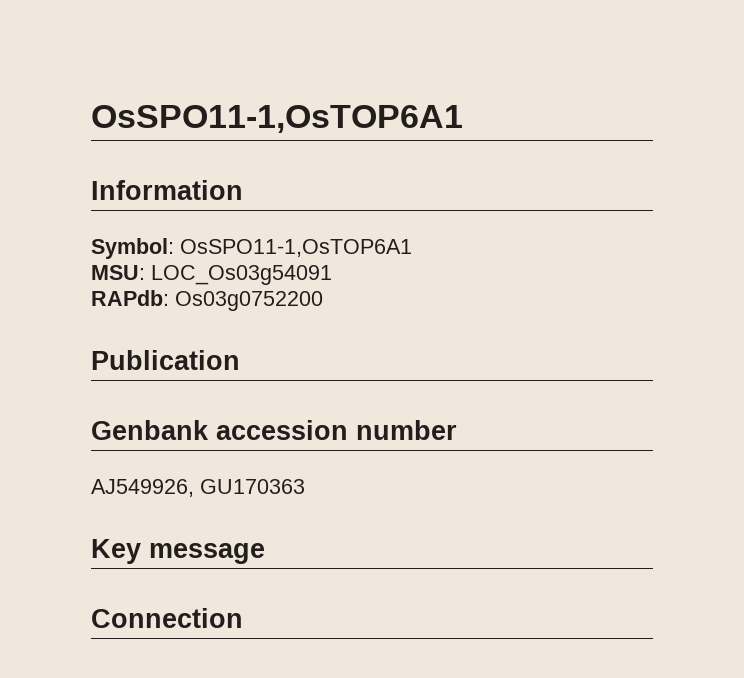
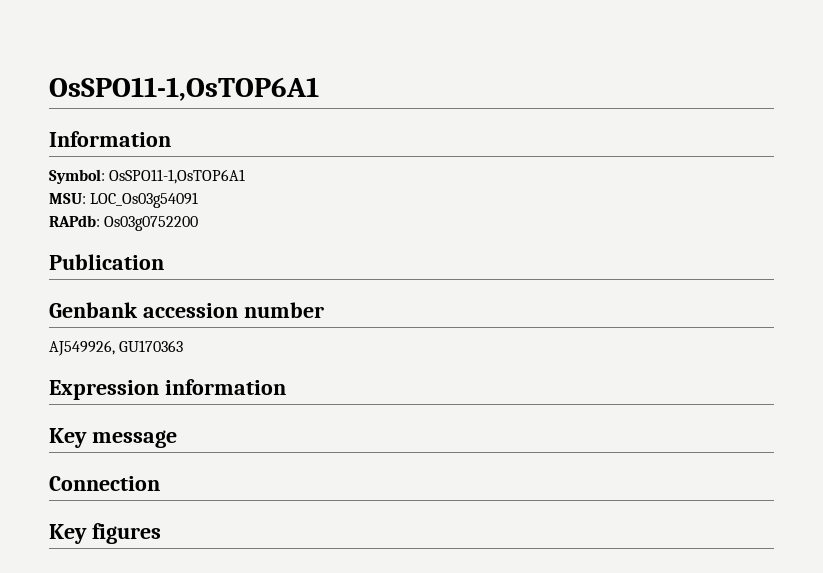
(305, 486) none -> [49,379,286,400] // Expression information
(243, 618) none -> [49,523,161,544] // Key figures

